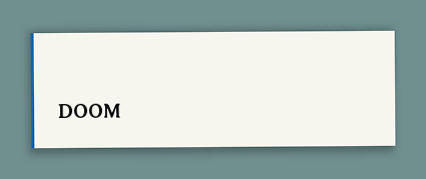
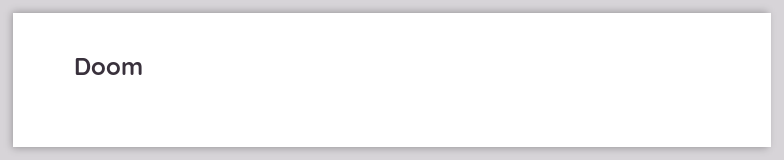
[58,103,122,119] DOOM -> [74,58,143,75] Doom

